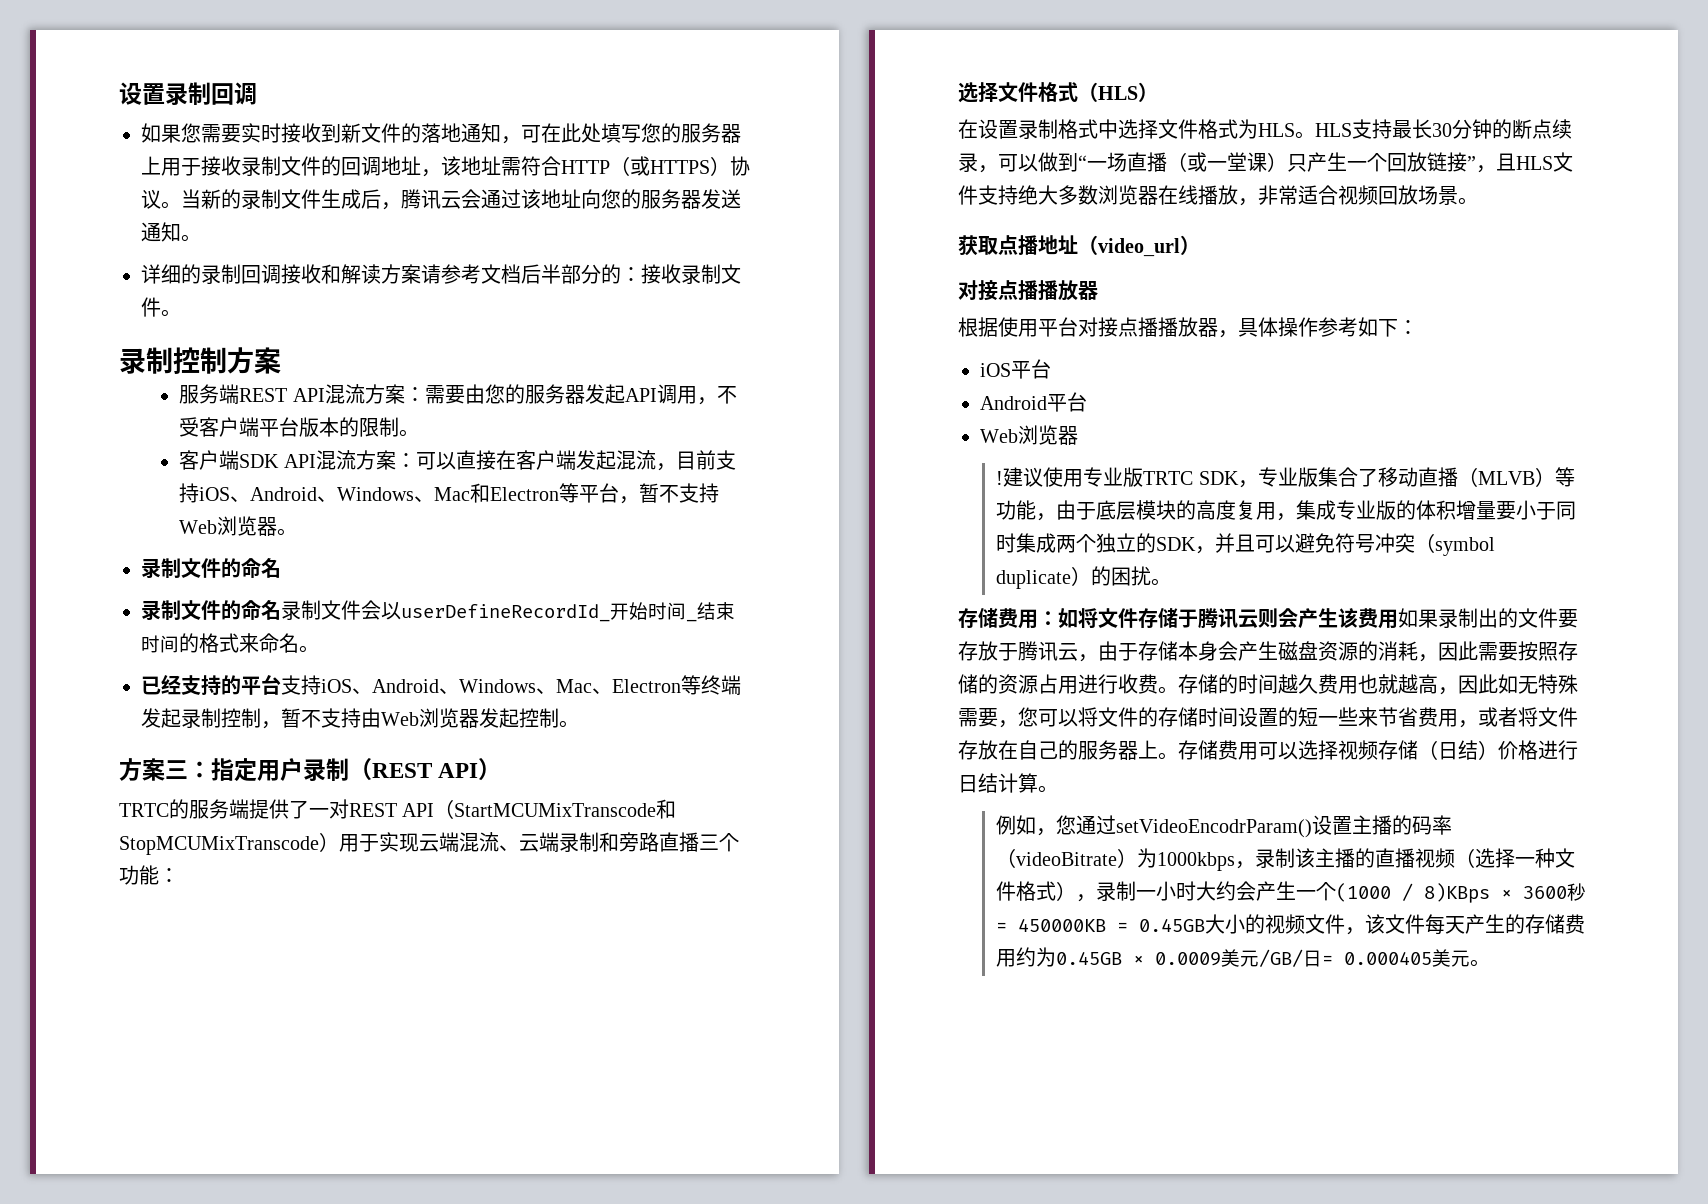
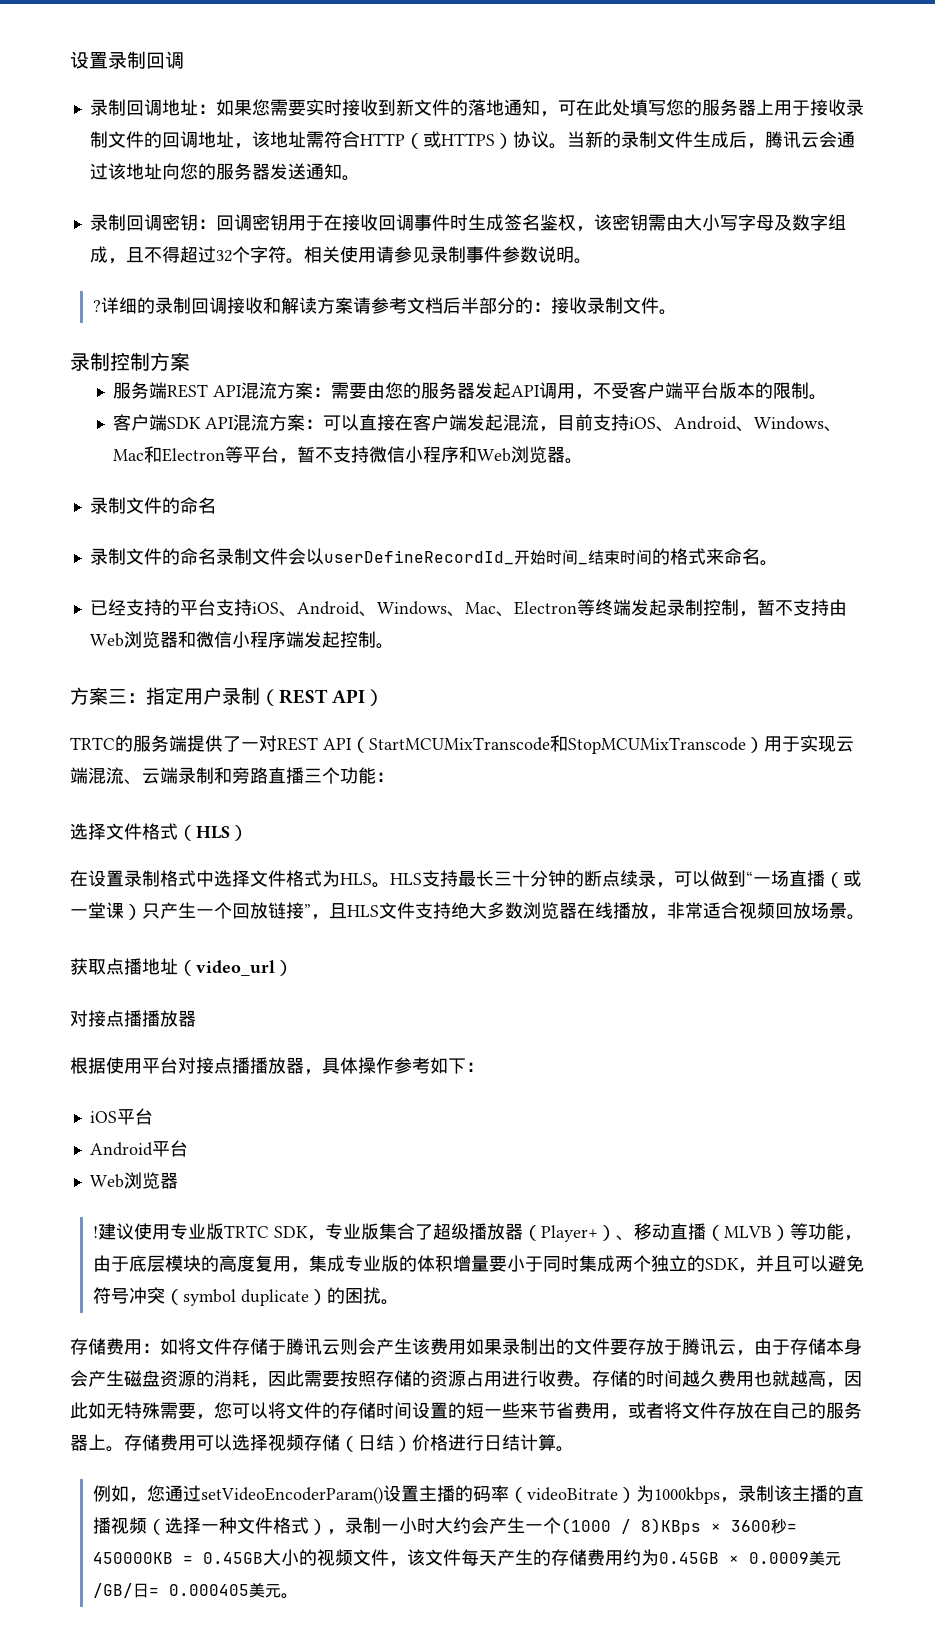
(257, 93) none -> [89,99,216,116] 录制回调地址：
(201, 238) none -> [89,214,846,232] [89,246,592,264] [93,300,102,312] 录制回调密钥：回调密钥用于在接收回调事件时生成签名鉴权，该密钥需由大小写字母及数字组成，且不得超过32个字符。相关使用请参见录制事件参数说明。 // ?
(720, 493) none -> [368,446,477,463] 微信小程序和
(479, 718) none -> [177,631,304,648] 和微信小程序端
[1432,123,1452,137] 30 -> [494,870,530,887] 三十
(1378, 477) none -> [433,1223,635,1242] 超级播放器（Player+）、
[1116,819,1313,838] setVideoEncodrParam() -> [201,1487,384,1504] setVideoEncoderParam()

